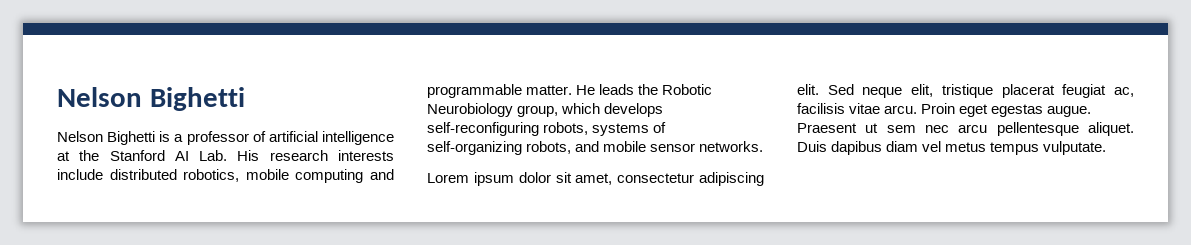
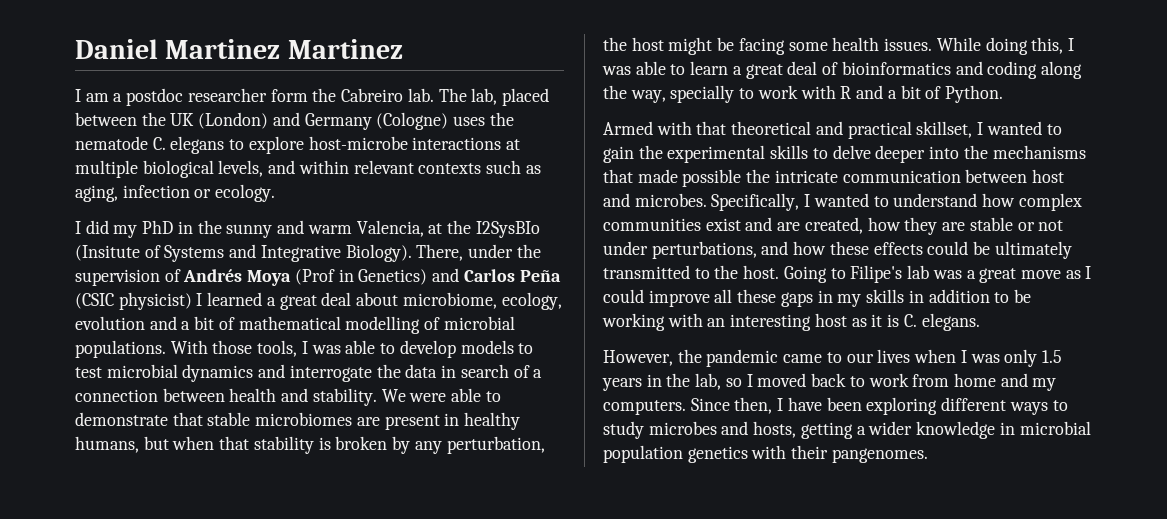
[57,87,245,111] [57,131,395,145] [57,150,394,161] [57,169,394,183] [427,84,713,98] [427,103,664,117] [427,122,667,136] [427,141,764,155] [427,172,764,186] [797,84,1134,98] [797,103,1092,117] [797,122,1134,136] [797,141,1107,155] Nelson Bighetti // Nelson Bighetti is a professor of artificial intelligence at the Stanford AI Lab. His research interests include distributed robotics, mobile computing and programmable matter. He leads the Robotic Neurobiology group, which develops self-reconfiguring robots, systems of self-organizing robots, and mobile sensor networks. // Lorem ipsum dolor sit amet, consectetur adipiscing elit. Sed neque elit, tristique placerat feugiat ac, facilisis vitae arcu. Proin eget egestas augue. Praesent ut sem nec arcu pellentesque aliquet. Duis dapibus diam vel metus tempus vulputate. -> [75,39,403,59] [75,88,549,106] [75,112,514,130] [75,136,521,154] [75,160,541,178] [75,184,276,202] [75,220,540,238] [75,244,541,262] [75,268,561,286] [75,292,562,310] [75,316,515,334] [75,340,534,358] [75,364,543,382] [75,388,501,406] [75,412,521,430] [75,436,545,454] [603,37,1074,55] [602,61,1082,79] [603,85,1003,103] [603,121,1062,139] [603,145,1086,163] [603,169,1065,187] [603,193,1082,211] [603,217,1064,235] [603,241,1072,259] [603,265,1092,283] [603,289,1031,307] [602,313,980,331] [603,349,1062,367] [602,373,1057,391] [603,397,1068,415] [603,421,1091,439] [603,445,928,463] Daniel Martinez Martinez // I am a postdoc researcher form the Cabreiro lab. The lab, placed between the UK (London) and Germany (Cologne) uses the nematode C. elegans to explore host-microbe interactions at multiple biological levels, and within relevant contexts such as aging, infection or ecology. // I did my PhD in the sunny and warm Valencia, at the I2SysBIo (Insitute of Systems and Integrative Biology). There, under the supervision of Andrés Moya (Prof in Genetics) and Carlos Peña (CSIC physicist) I learned a great deal about microbiome, ecology, evolution and a bit of mathematical modelling of microbial populations. With those tools, I was able to develop models to test microbial dynamics and interrogate the data in search of a connection between health and stability. We were able to demonstrate that stable microbiomes are present in healthy humans, but when that stability is broken by any perturbation, the host might be facing some health issues. While doing this, I was able to learn a great deal of bioinformatics and coding along the way, specially to work with R and a bit of Python. // Armed with that theoretical and practical skillset, I wanted to gain the experimental skills to delve deeper into the mechanisms that made possible the intricate communication between host and microbes. Specifically, I wanted to understand how complex communities exist and are created, how they are stable or not under perturbations, and how these effects could be ultimately transmitted to the host. Going to Filipe's lab was a great move as I could improve all these gaps in my skills in addition to be working with an interesting host as it is C. elegans. // However, the pandemic came to our lives when I was only 1.5 years in the lab, so I moved back to work from home and my computers. Since then, I have been exploring different ways to study microbes and hosts, getting a wider knowledge in microbial population genetics with their pangenomes.

